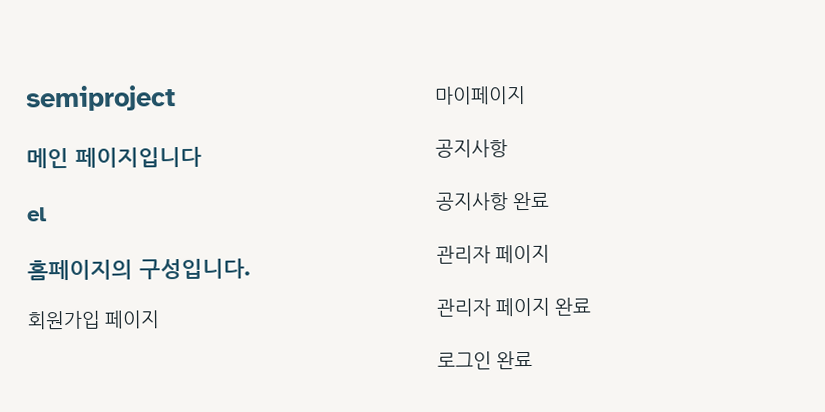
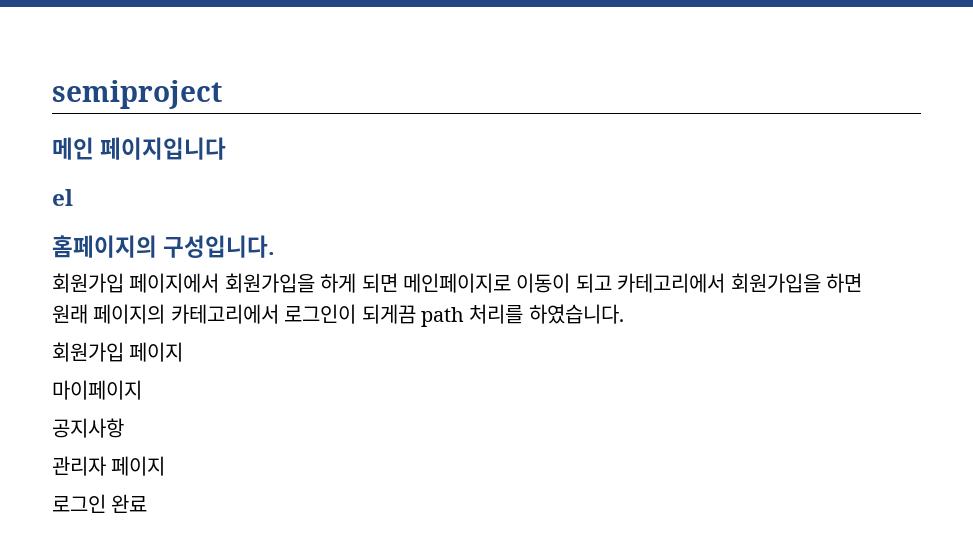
(250, 269) none -> [52,273,862,293] [52,304,624,327] // 회원가입 페이지에서 회원가입을 하게 되면 메인페이지로 이동이 되고 카테고리에서 회원가입을 하면 // 원래 페이지의 카테고리에서 로그인이 되게끔 path 처리를 하였습니다.
[435,191,551,211] [436,244,551,264] [436,297,592,317] // 공지사항 완료 // 관리자 페이지 // 관리자 페이지 완료 -> [52,456,166,476] // 관리자 페이지

